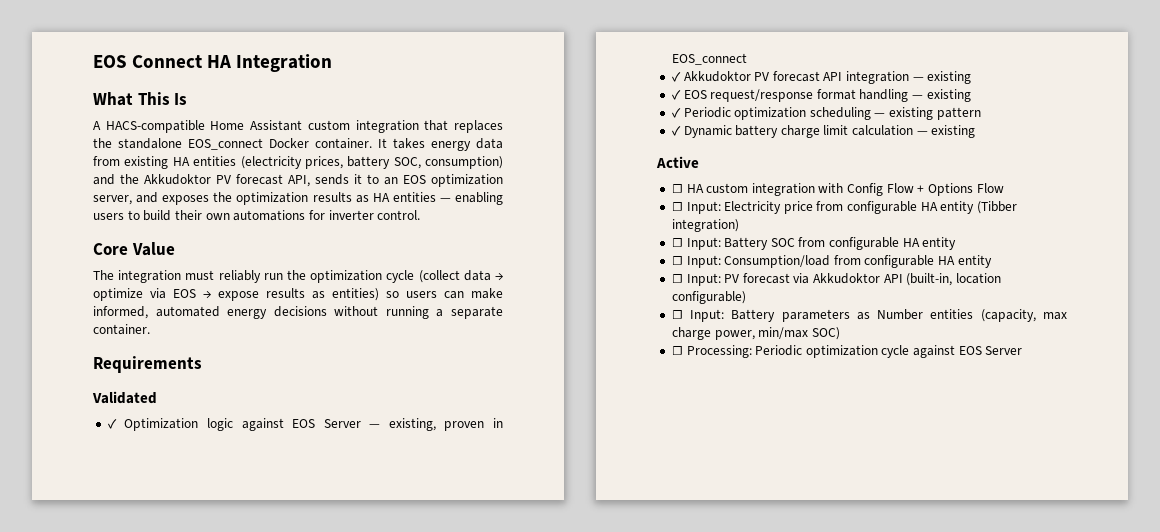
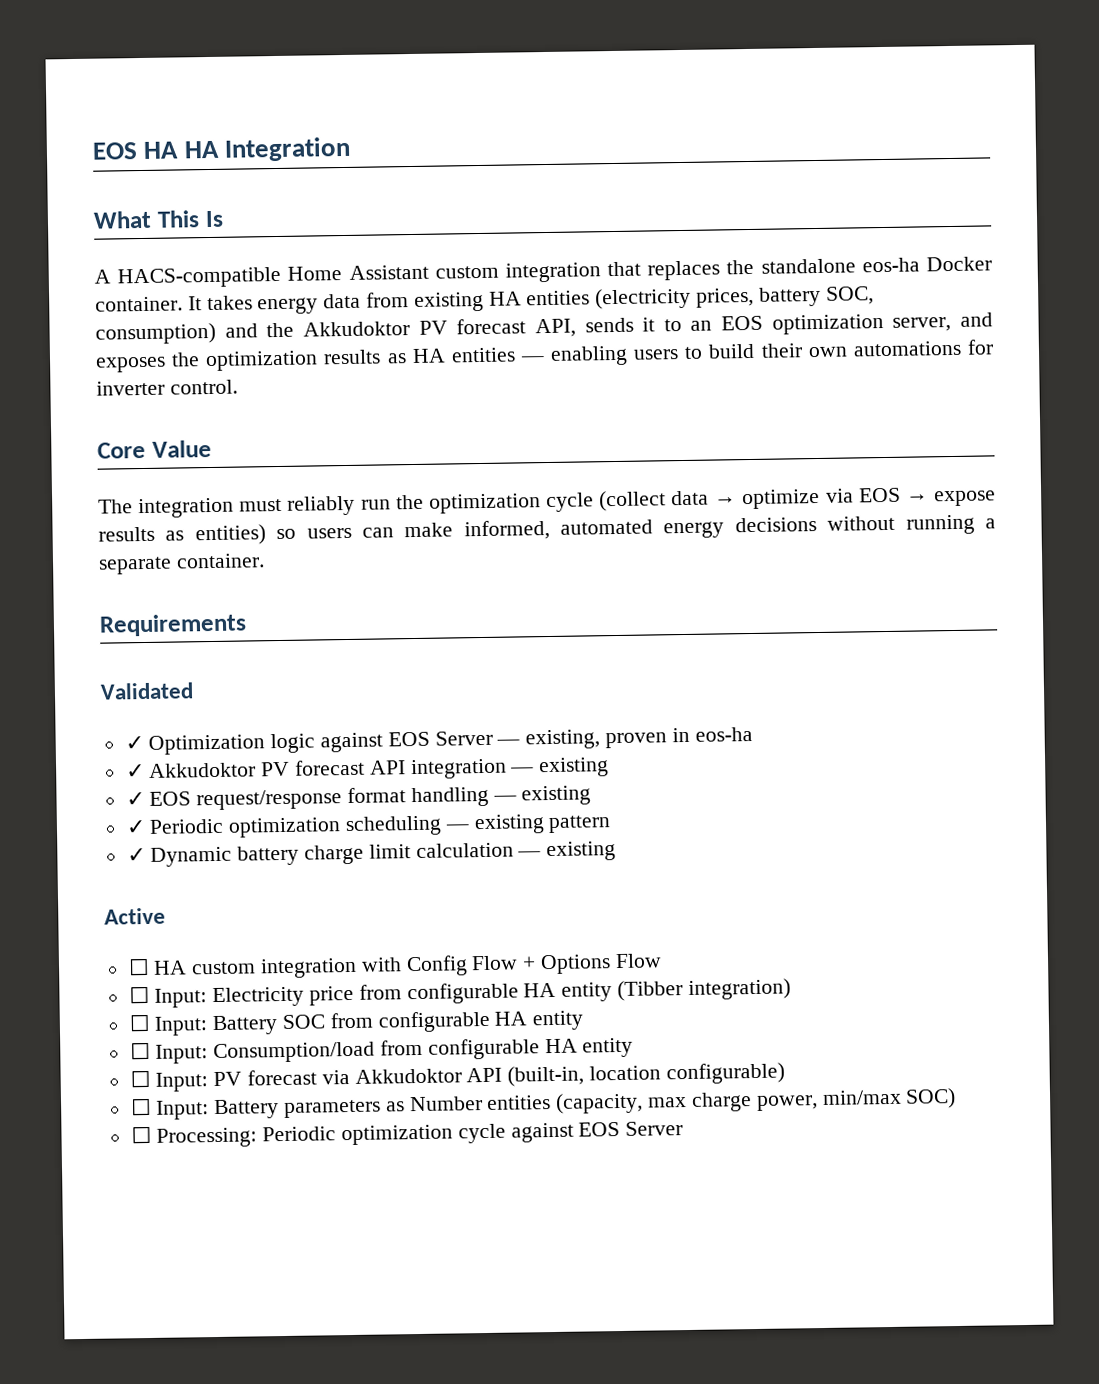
[93,55,203,68] EOS Connect -> [92,141,180,160] EOS HA
[188,138,263,150] EOS_connect -> [861,257,920,273] eos-ha
[671,53,747,65] EOS_connect -> [694,726,753,742] eos-ha

